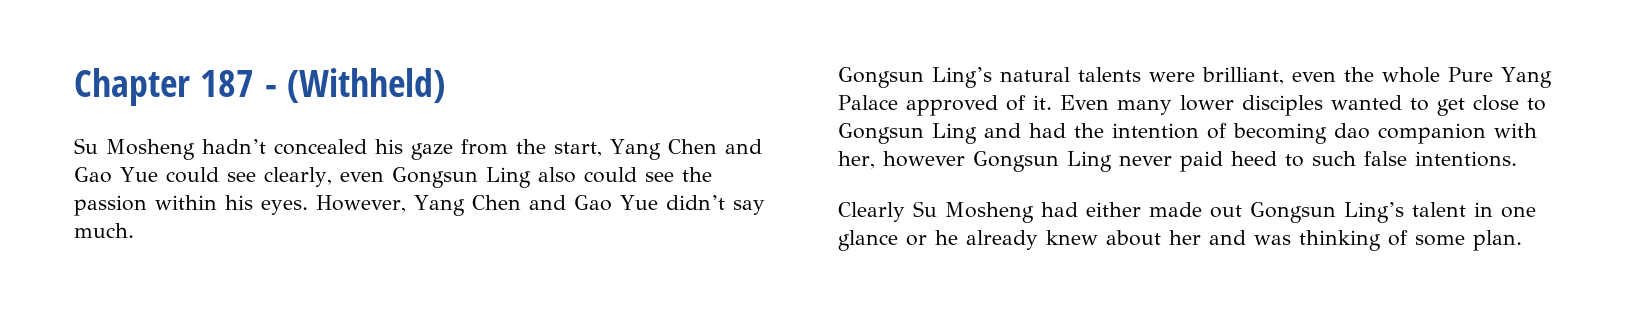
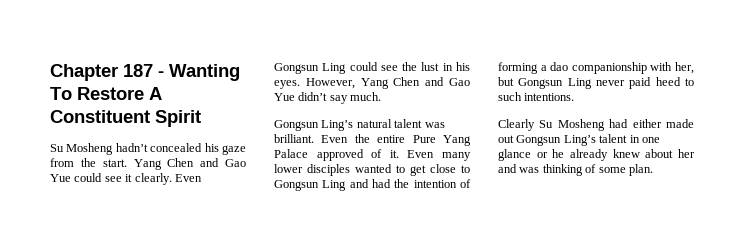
[286,68,445,103] (Withheld) -> [169,64,240,81] [50,87,162,100] [50,110,201,127] Wanting To Restore A Constituent Spirit
[554,142,602,157] start, -> [102,159,127,167] start.
[263,167,576,188] clearly, even Gongsun Ling also -> [125,173,202,185] [274,63,347,74] it clearly. Even Gongsun Ling
[74,195,217,216] passion within -> [421,62,453,71] lust in
[1078,67,1440,85] talents were brilliant, even the whole -> [394,119,445,128] [274,134,406,143] talent was brilliant. Even the entire
[1233,123,1486,144] becoming dao companion -> [498,62,647,74] forming a dao companionship
[882,151,965,167] however -> [498,77,514,86] but
[1363,151,1407,166] false -> (522, 96) none

